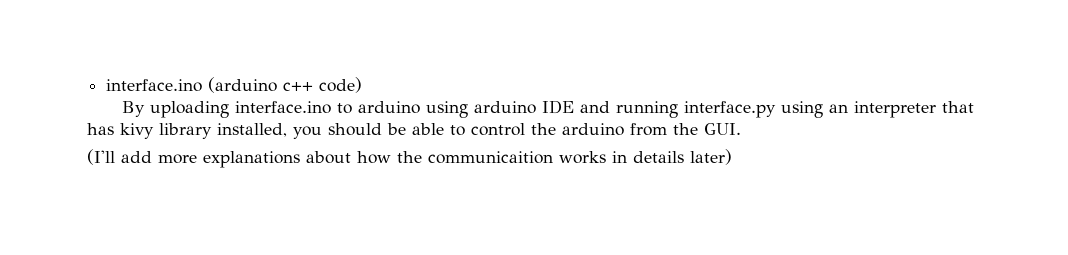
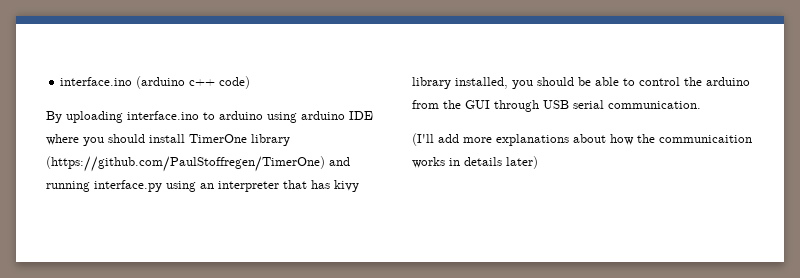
(575, 107) none -> [46,134,290,146] [46,156,325,172] where you should install TimerOne library (https://github.com/PaulStoffregen/TimerOne)
[704,123,741,135] GUI. -> [465,100,701,112] GUI through USB serial communication.

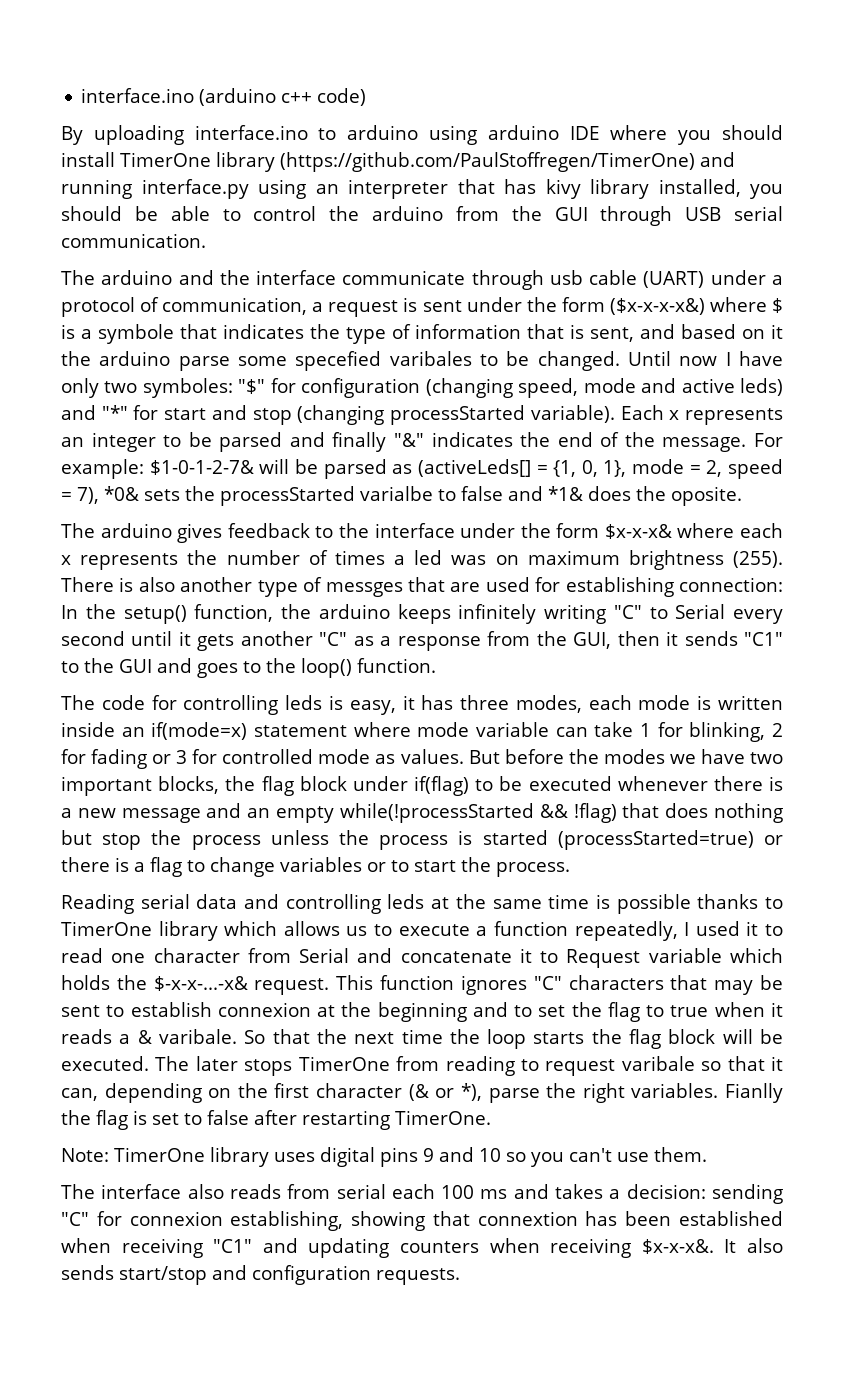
[412,133,752,146] [412,156,538,169] (I'll add more explanations about how the communicaition works in details later) -> [61,270,783,290] [61,297,783,317] [61,324,783,344] [61,351,784,371] [61,378,784,398] [61,405,784,425] [61,432,783,452] [61,459,783,479] [61,486,742,506] [61,523,784,543] [61,550,783,570] [61,577,784,597] [61,604,783,624] [61,631,783,651] [61,658,436,678] [61,695,783,715] [61,722,783,742] [61,749,784,769] [61,776,783,796] [61,803,784,823] [61,830,783,850] [61,857,570,877] [61,894,783,914] [61,921,784,941] [61,948,783,968] [61,975,784,995] [61,1002,783,1022] [61,1029,783,1049] [61,1056,783,1076] [61,1083,784,1103] [61,1110,491,1130] [61,1147,707,1167] [61,1184,783,1204] [61,1211,784,1231] [61,1238,784,1258] [61,1265,460,1285] The arduino and the interface communicate through usb cable (UART) under a protocol of communication, a request is sent under the form ($x-x-x-x&) where $ is a symbole that indicates the type of information that is sent, and based on it the arduino parse some specefied varibales to be changed. Until now I have only two symboles: "$" for configuration (changing speed, mode and active leds) and "*" for start and stop (changing processStarted variable). Each x represents an integer to be parsed and finally "&" indicates the end of the message. For example: $1-0-1-2-7& will be parsed as (activeLeds[] = {1, 0, 1}, mode = 2, speed = 7), *0& sets the processStarted varialbe to false and *1& does the oposite. // The arduino gives feedback to the interface under the form $x-x-x& where each x represents the number of times a led was on maximum brightness (255). There is also another type of messges that are used for establishing connection: In the setup() function, the arduino keeps infinitely writing "C" to Serial every second until it gets another "C" as a response from the GUI, then it sends "C1" to the GUI and goes to the loop() function. // The code for controlling leds is easy, it has three modes, each mode is written inside an if(mode=x) statement where mode variable can take 1 for blinking, 2 for fading or 3 for controlled mode as values. But before the modes we have two important blocks, the flag block under if(flag) to be executed whenever there is a new message and an empty while(!processStarted && !flag) that does nothing but stop the process unless the process is started (processStarted=true) or there is a flag to change variables or to start the process. // Reading serial data and controlling leds at the same time is possible thanks to TimerOne library which allows us to execute a function repeatedly, I used it to read one character from Serial and concatenate it to Request variable which holds the $-x-x-...-x& request. This function ignores "C" characters that may be sent to establish connexion at the beginning and to set the flag to true when it reads a & varibale. So that the next time the loop starts the flag block will be executed. The later stops TimerOne from reading to request varibale so that it can, depending on the first character (& or *), parse the right variables. Fianlly the flag is set to false after restarting TimerOne. // Note: TimerOne library uses digital pins 9 and 10 so you can't use them. // The interface also reads from serial each 100 ms and takes a decision: sending "C" for connexion establishing, showing that connextion has been established when receiving "C1" and updating counters when receiving $x-x-x&. It also sends start/stop and configuration requests.

